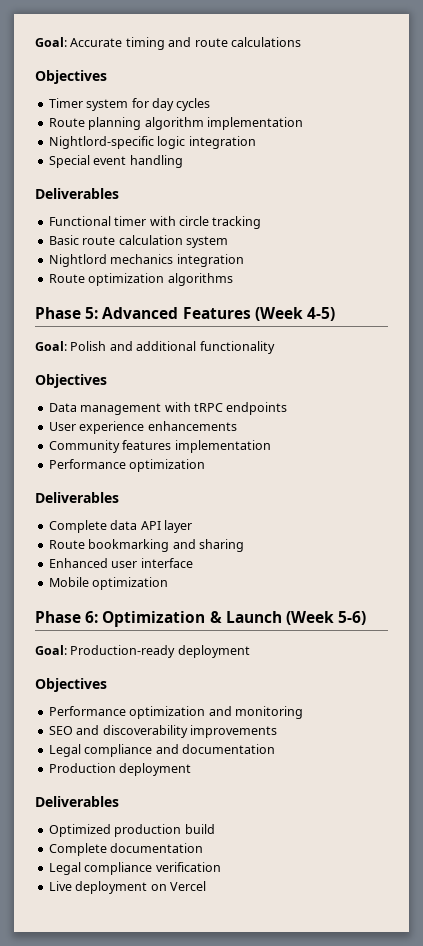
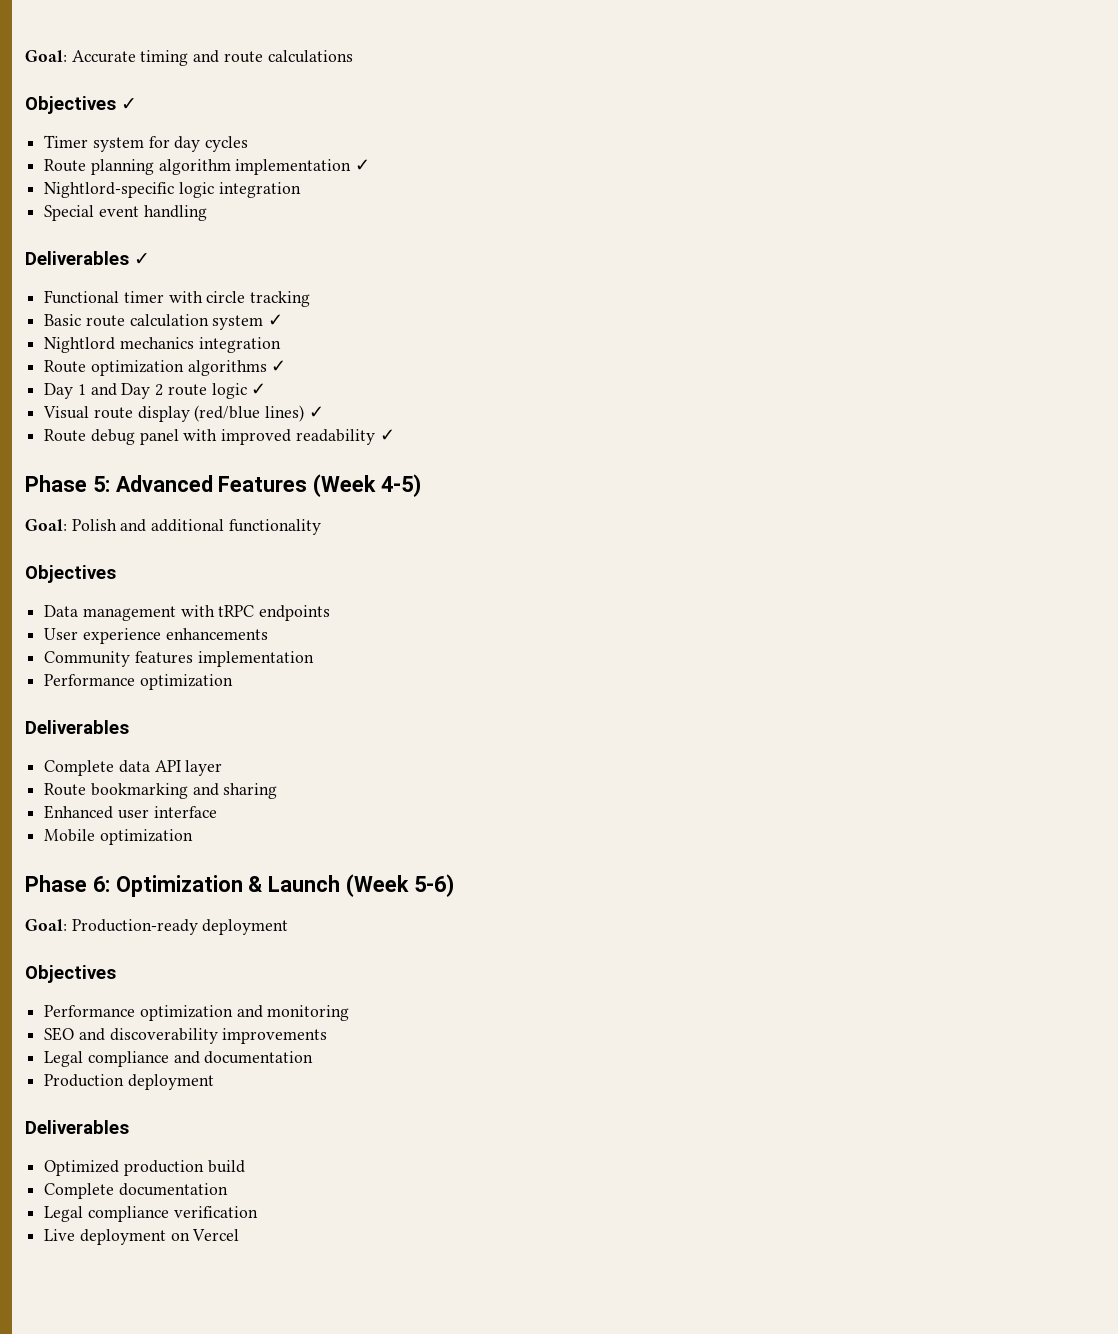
(107, 77) none -> [121,98,137,110] ✓
(303, 123) none -> [355,159,371,171] ✓
(119, 193) none -> [134,253,150,265] ✓
(228, 242) none -> [268,314,284,326] ✓
(233, 279) none -> [271,360,287,372] [44,383,267,399] [43,405,324,422] [44,429,395,445] ✓ // Day 1 and Day 2 route logic ✓ // Visual route display (red/blue lines) ✓ // Route debug panel with improved readability ✓

